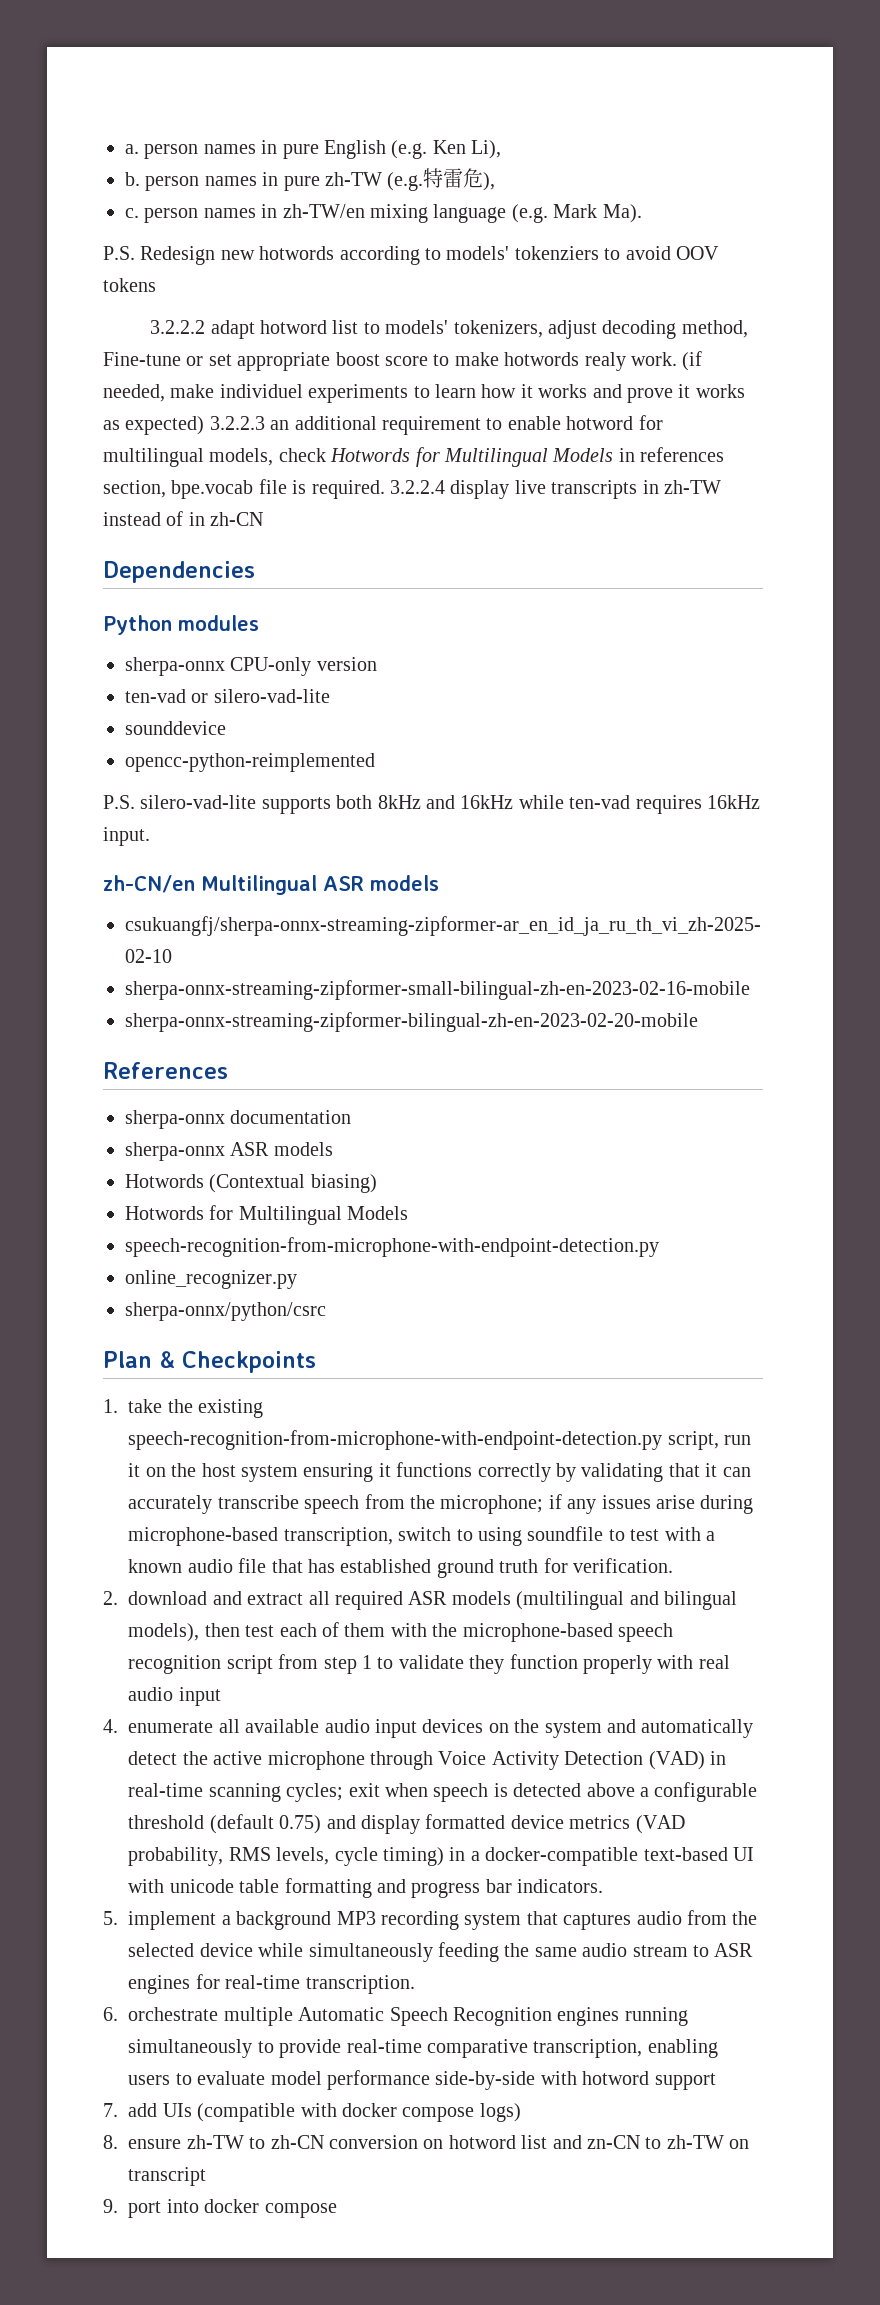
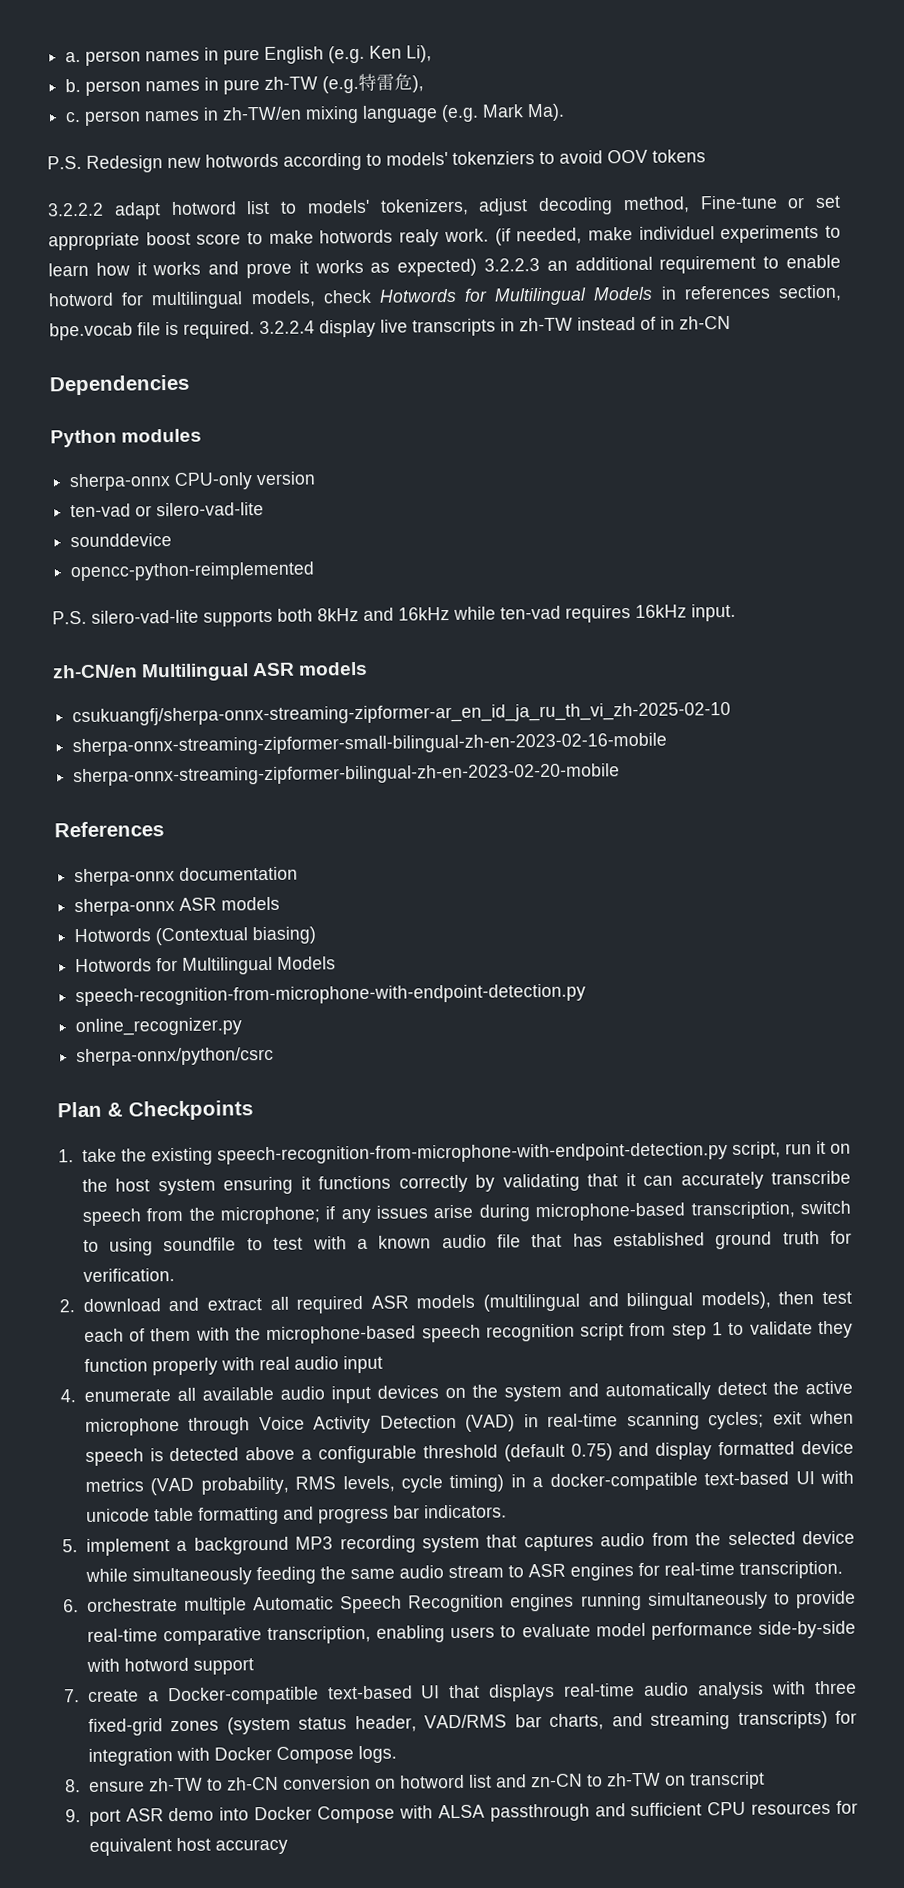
[128,2103,521,2122] add UIs (compatible with docker compose logs) -> [87,1680,857,1706] [87,1710,858,1736] [87,1745,397,1766] create a Docker-compatible text-based UI that displays real-time audio analysis with three fixed-grid zones (system status header, VAD/RMS bar charts, and streaming transcripts) for integration with Docker Compose logs.
[166,2199,337,2218] into docker compose -> [125,1800,859,1824] [88,1837,288,1856] ASR demo into Docker Compose with ALSA passthrough and sufficient CPU resources for equivalent host accuracy

